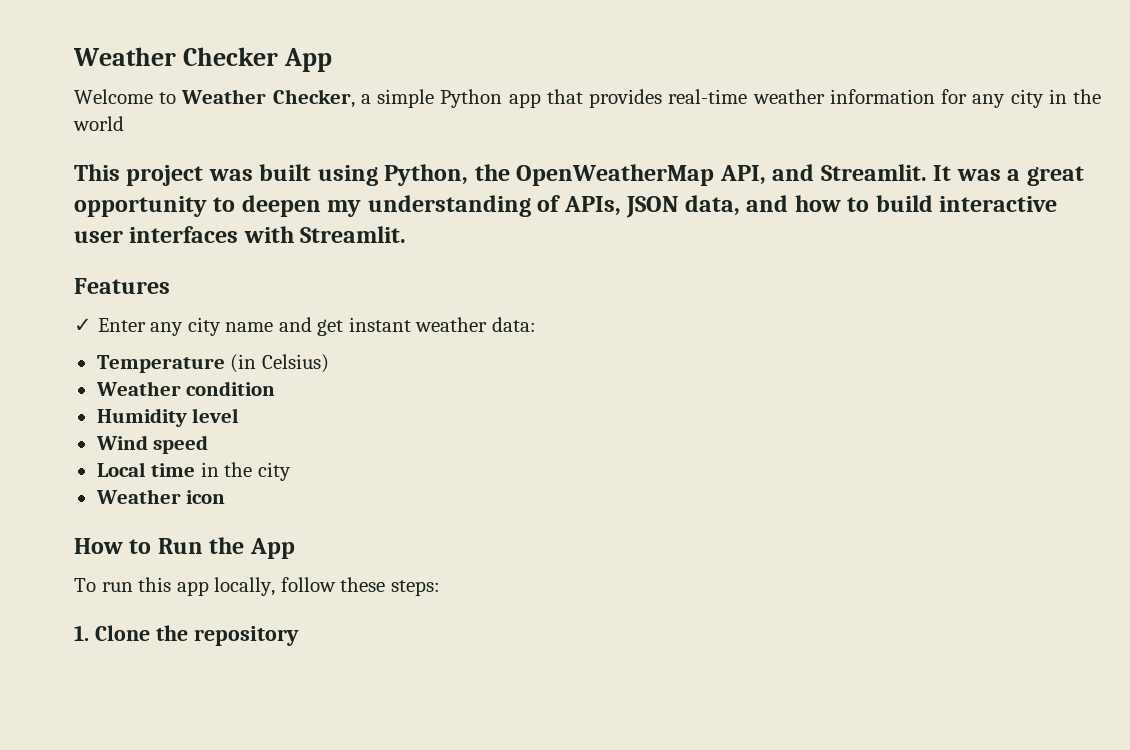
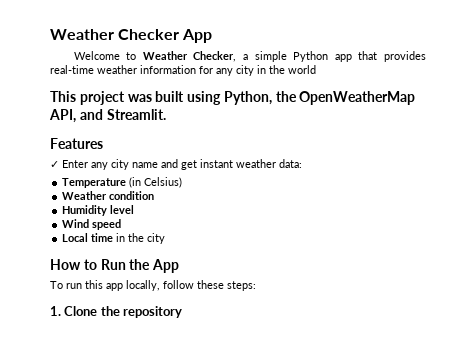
[933,165,1084,186] [74,195,1058,218] [74,226,407,243] It was a great opportunity to deepen my understanding of APIs, JSON data, and how to build interactive user interfaces with Streamlit. -> (166, 114) none
[95,489,226,504] // Weather icon -> (166, 238) none

